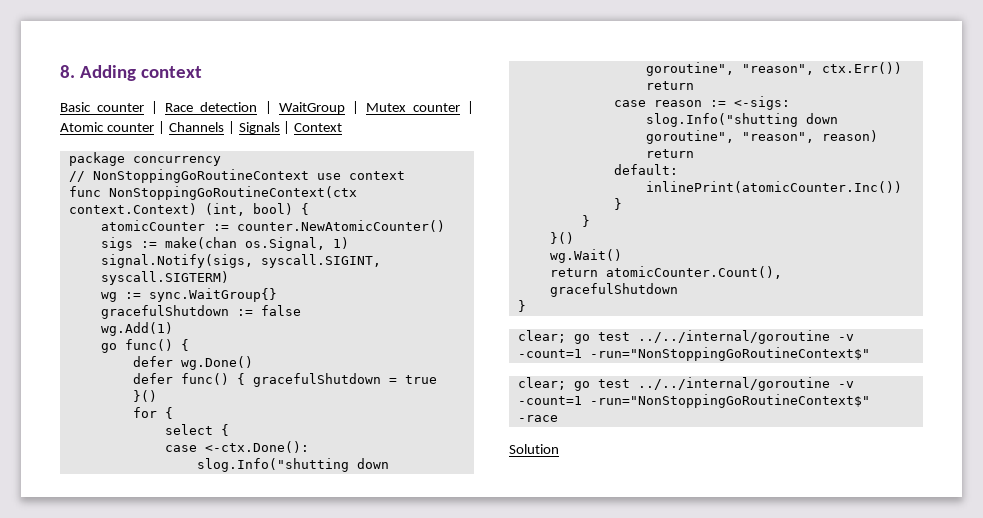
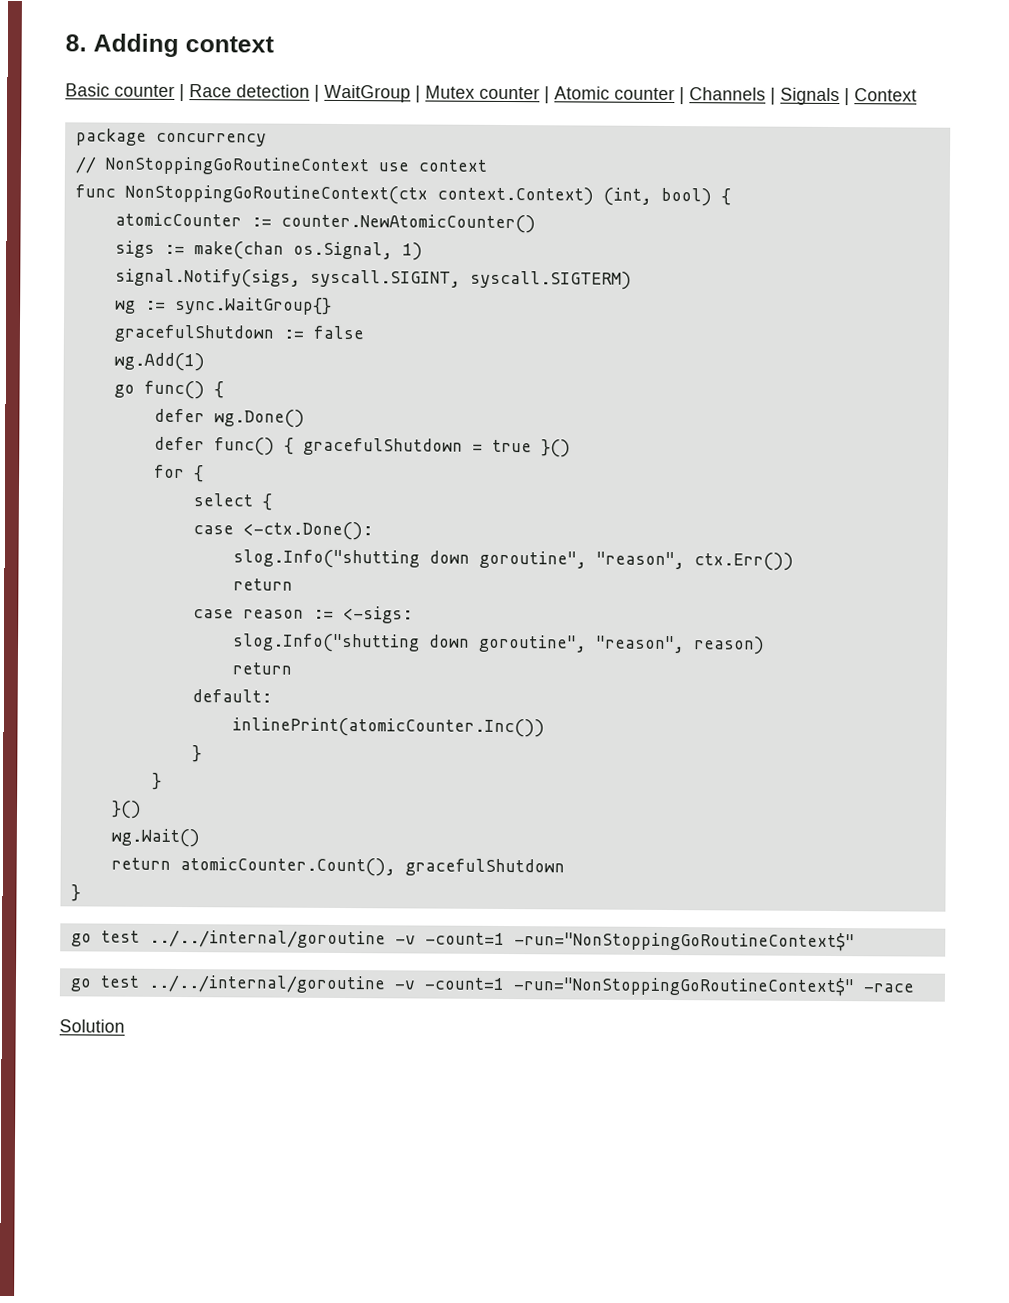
[517,330,566,343] clear; -> (81, 893) none
[517,377,566,390] clear; -> (855, 941) none

